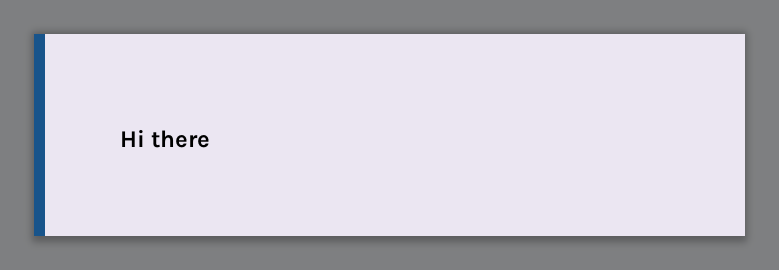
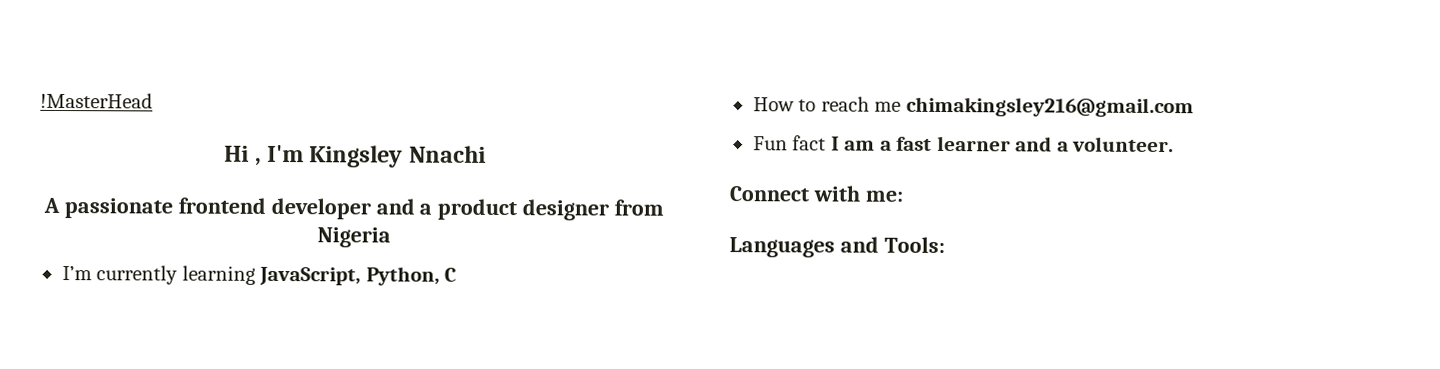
[120,129,211,148] Hi there -> [40,92,153,109] [224,144,487,168] [43,197,664,221] [317,227,391,248] [61,265,458,286] [752,96,1194,118] [752,135,1175,153] [729,185,903,202] [729,236,945,258] !MasterHead // Hi , I'm Kingsley Nnachi // A passionate frontend developer and a product designer from Nigeria // I’m currently learning JavaScript, Python, C // How to reach me chimakingsley216@gmail.com // Fun fact I am a fast learner and a volunteer. // Connect with me: // Languages and Tools:

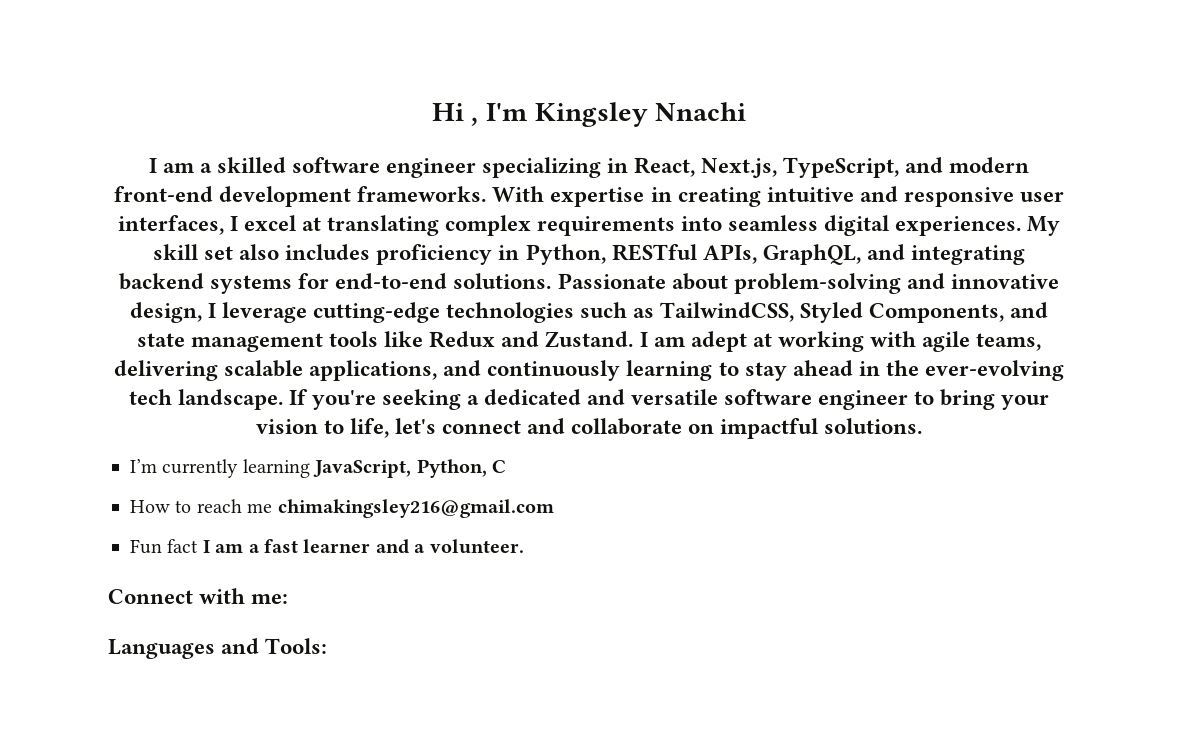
[40,92,153,109] !MasterHead // -> (431, 112) none
[43,197,664,221] [317,227,391,248] A passionate frontend developer and a product designer from Nigeria -> [148,157,1030,178] [114,186,1064,207] [117,215,1061,236] [153,244,1025,265] [119,273,1059,294] [129,302,1049,323] [136,331,1042,352] [114,360,1064,381] [128,389,1050,410] [255,418,923,439] I am a skilled software engineer specializing in React, Next.js, TypeScript, and modern front-end development frameworks. With expertise in creating intuitive and responsive user interfaces, I excel at translating complex requirements into seamless digital experiences. My skill set also includes proficiency in Python, RESTful APIs, GraphQL, and integrating backend systems for end-to-end solutions. Passionate about problem-solving and innovative design, I leverage cutting-edge technologies such as TailwindCSS, Styled Components, and state management tools like Redux and Zustand. I am adept at working with agile teams, delivering scalable applications, and continuously learning to stay ahead in the ever-evolving tech landscape. If you're seeking a dedicated and versatile software engineer to bring your vision to life, let's connect and collaborate on impactful solutions.

